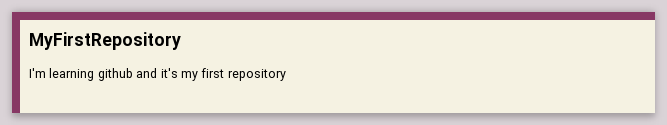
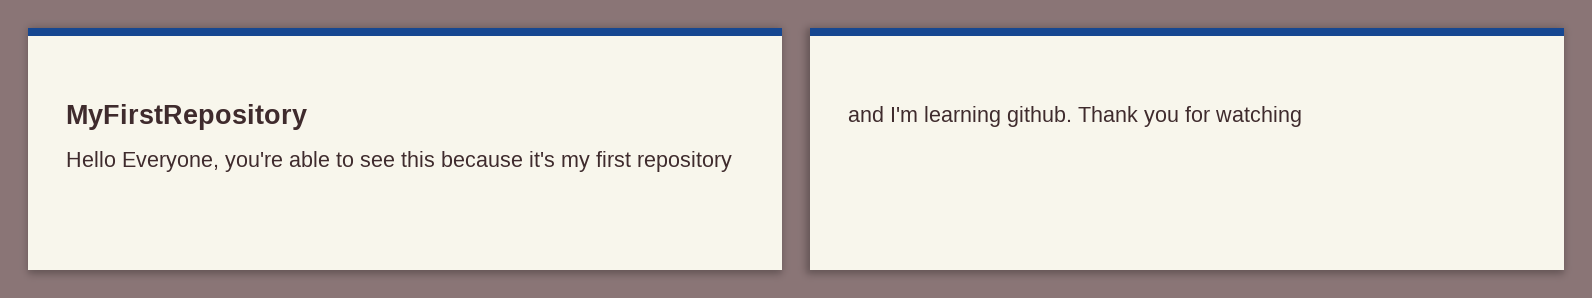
[29,68,286,81] I'm learning github and it's my first repository -> [66,151,732,172] [848,106,1302,127] Hello Everyone, you're able to see this because it's my first repository and I'm learning github. Thank you for watching

